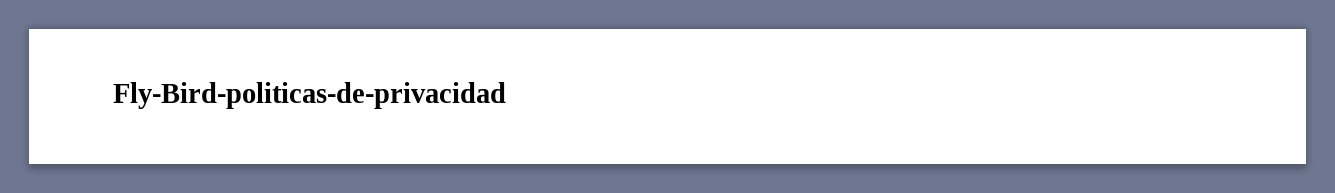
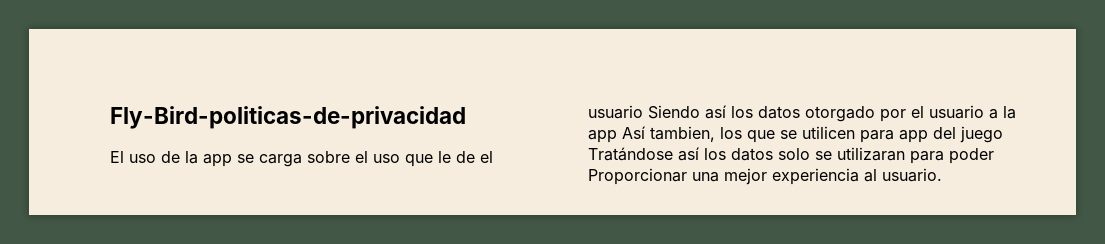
(506, 95) none -> [110,151,493,167] [588,105,1016,122] [588,126,1003,143] [588,147,994,164] [588,168,942,185] // El uso de la app se carga sobre el uso que le de el usuario Siendo así los datos otorgado por el usuario a la app Así tambien, los que se utilicen para app del juego Tratándose así los datos solo se utilizaran para poder Proporcionar una mejor experiencia al usuario.

